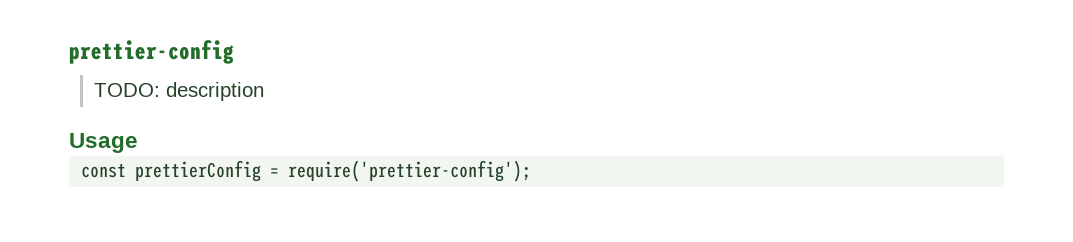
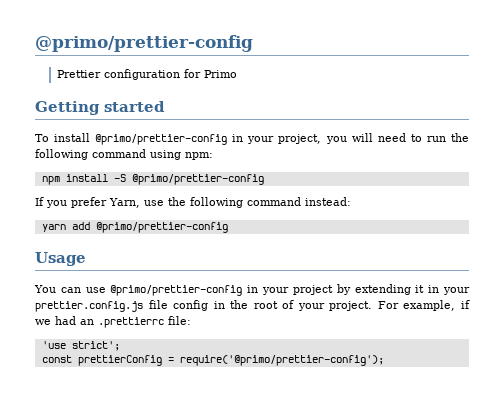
[69,40,234,64] [94,82,265,101] [69,133,138,153] prettier-config // TODO: description // Usage -> [35,35,253,52] [56,69,237,80] [35,101,165,115] [35,133,469,145] [35,149,213,160] [41,174,264,185] [35,197,351,208] [41,222,228,233] [35,252,86,266] [34,284,470,296] [35,300,471,312] [35,316,191,328] [41,341,120,351] @primo/prettier-config // Prettier configuration for Primo // Getting started // To install @primo/prettier-config in your project, you will need to run the following command using npm: // npm install -S @primo/prettier-config // If you prefer Yarn, use the following command instead: // yarn add @primo/prettier-config // Usage // You can use @primo/prettier-config in your project by extending it in your prettier.config.js file config in the root of your project. For example, if we had an .prettierrc file: // 'use strict';
[288,160,532,182] require('prettier-config'); -> [179,355,384,366] require('@primo/prettier-config');

